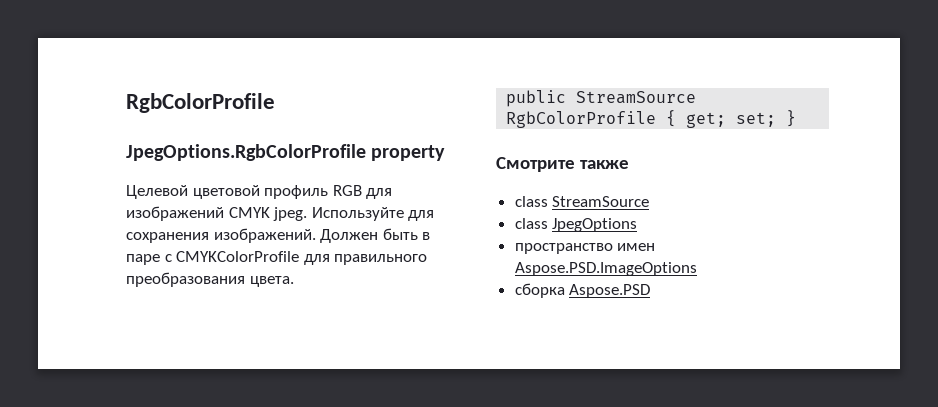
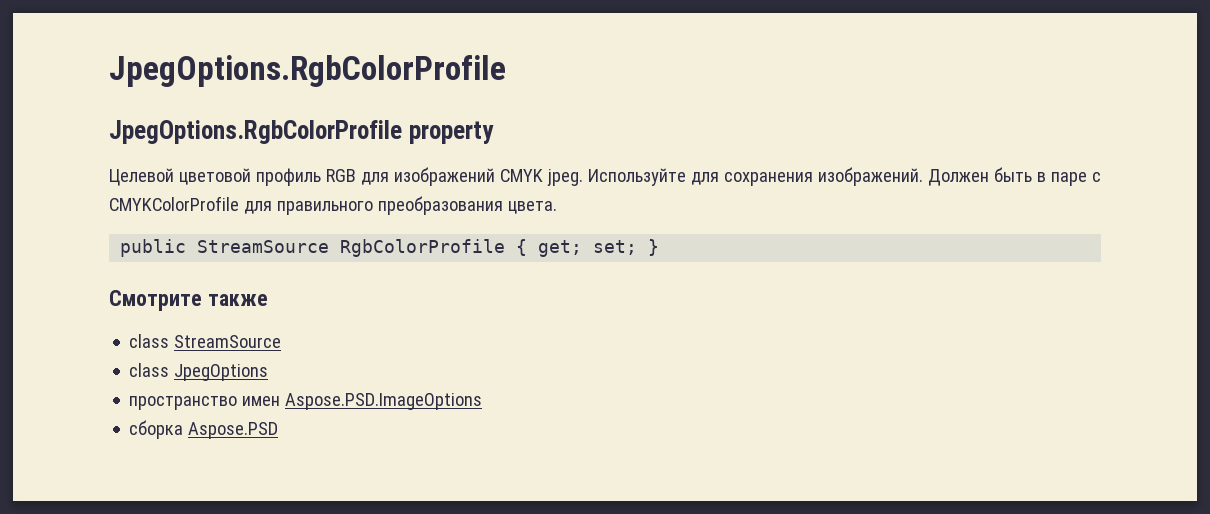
[126,93,275,113] RgbColorProfile -> [109,55,506,87] JpegOptions.RgbColorProfile

